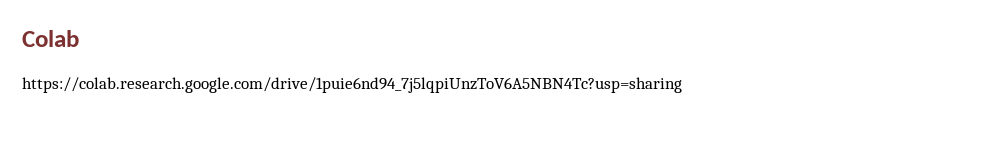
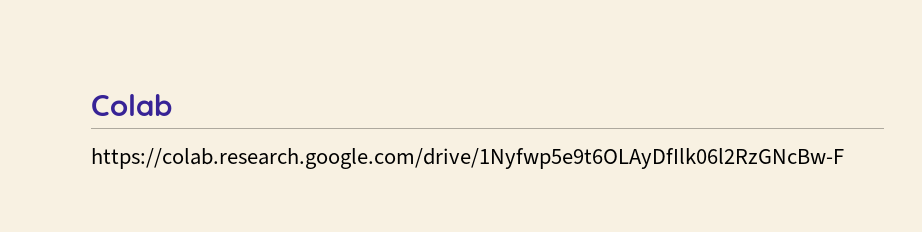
[22,77,682,93] https://colab.research.google.com/drive/1puie6nd94_7j5lqpiUnzToV6A5NBN4Tc?usp=sharing -> [91,148,844,169] https://colab.research.google.com/drive/1Nyfwp5e9t6OLAyDfIlk06l2RzGNcBw-F

